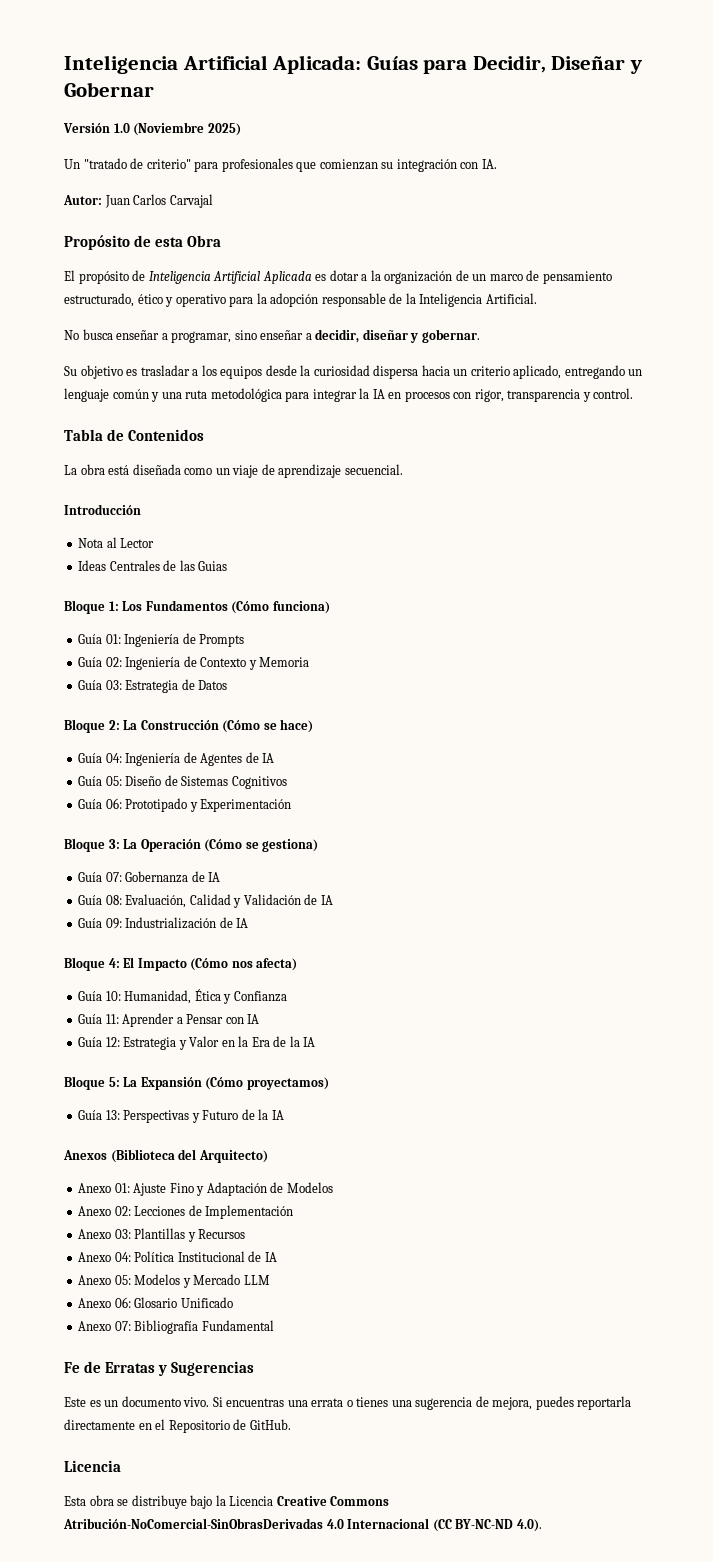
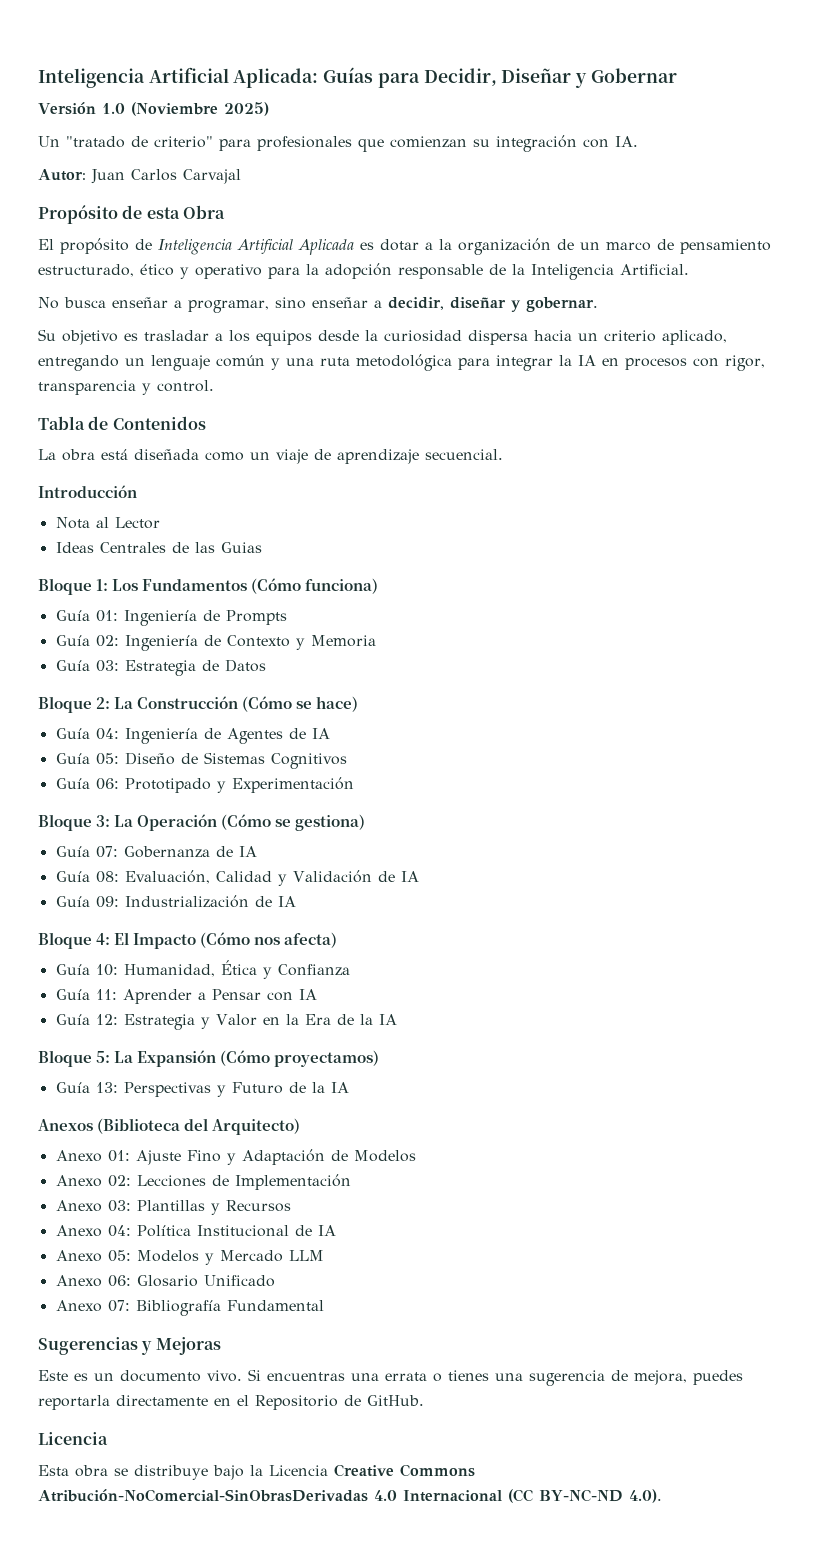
[64,1361,255,1376] Fe de Erratas y Sugerencias -> [38,1337,221,1355] Sugerencias y Mejoras

